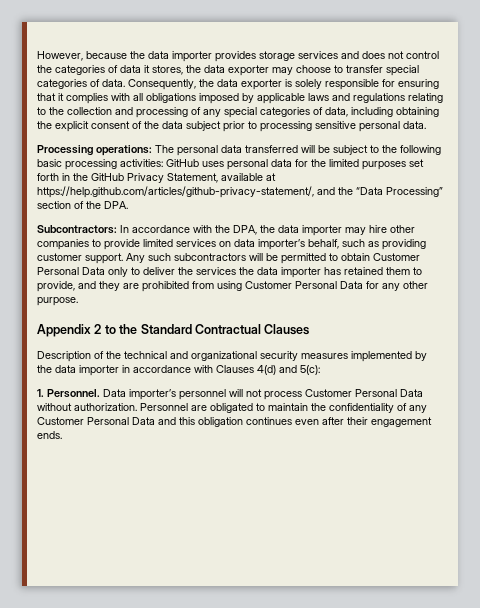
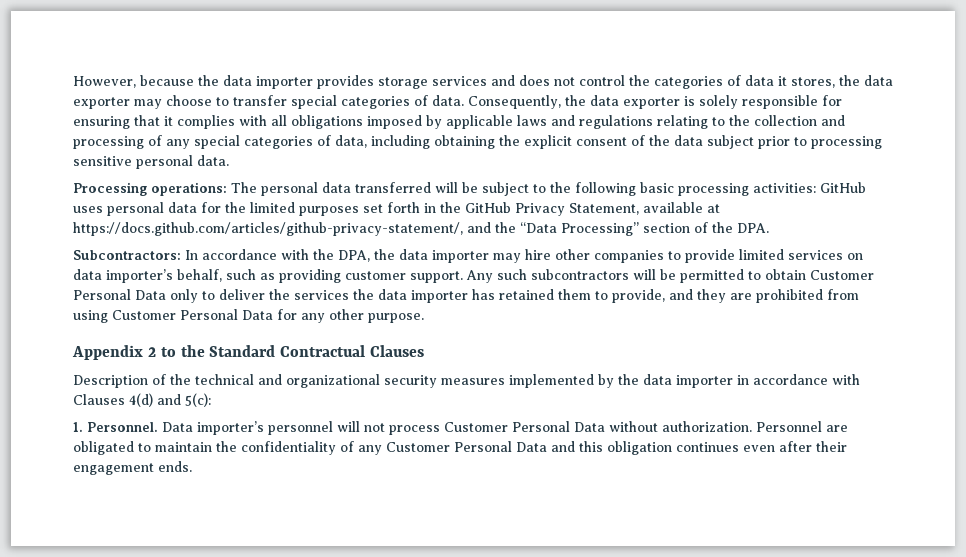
[37,186,314,198] https://help.github.com/articles/github-privacy-statement/, -> [73,222,463,236] https://docs.github.com/articles/github-privacy-statement/,

